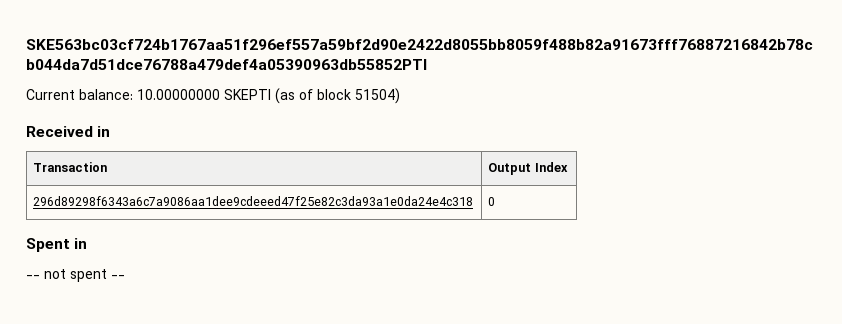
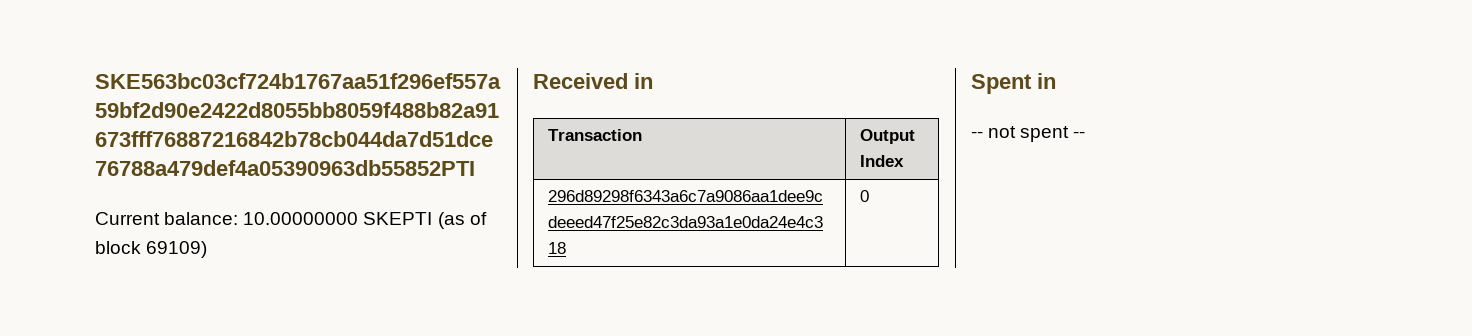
[355,88,400,104] 51504) -> [146,241,208,258] 69109)

